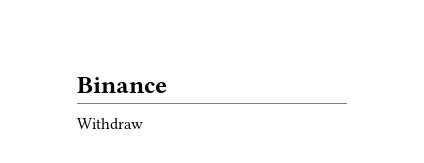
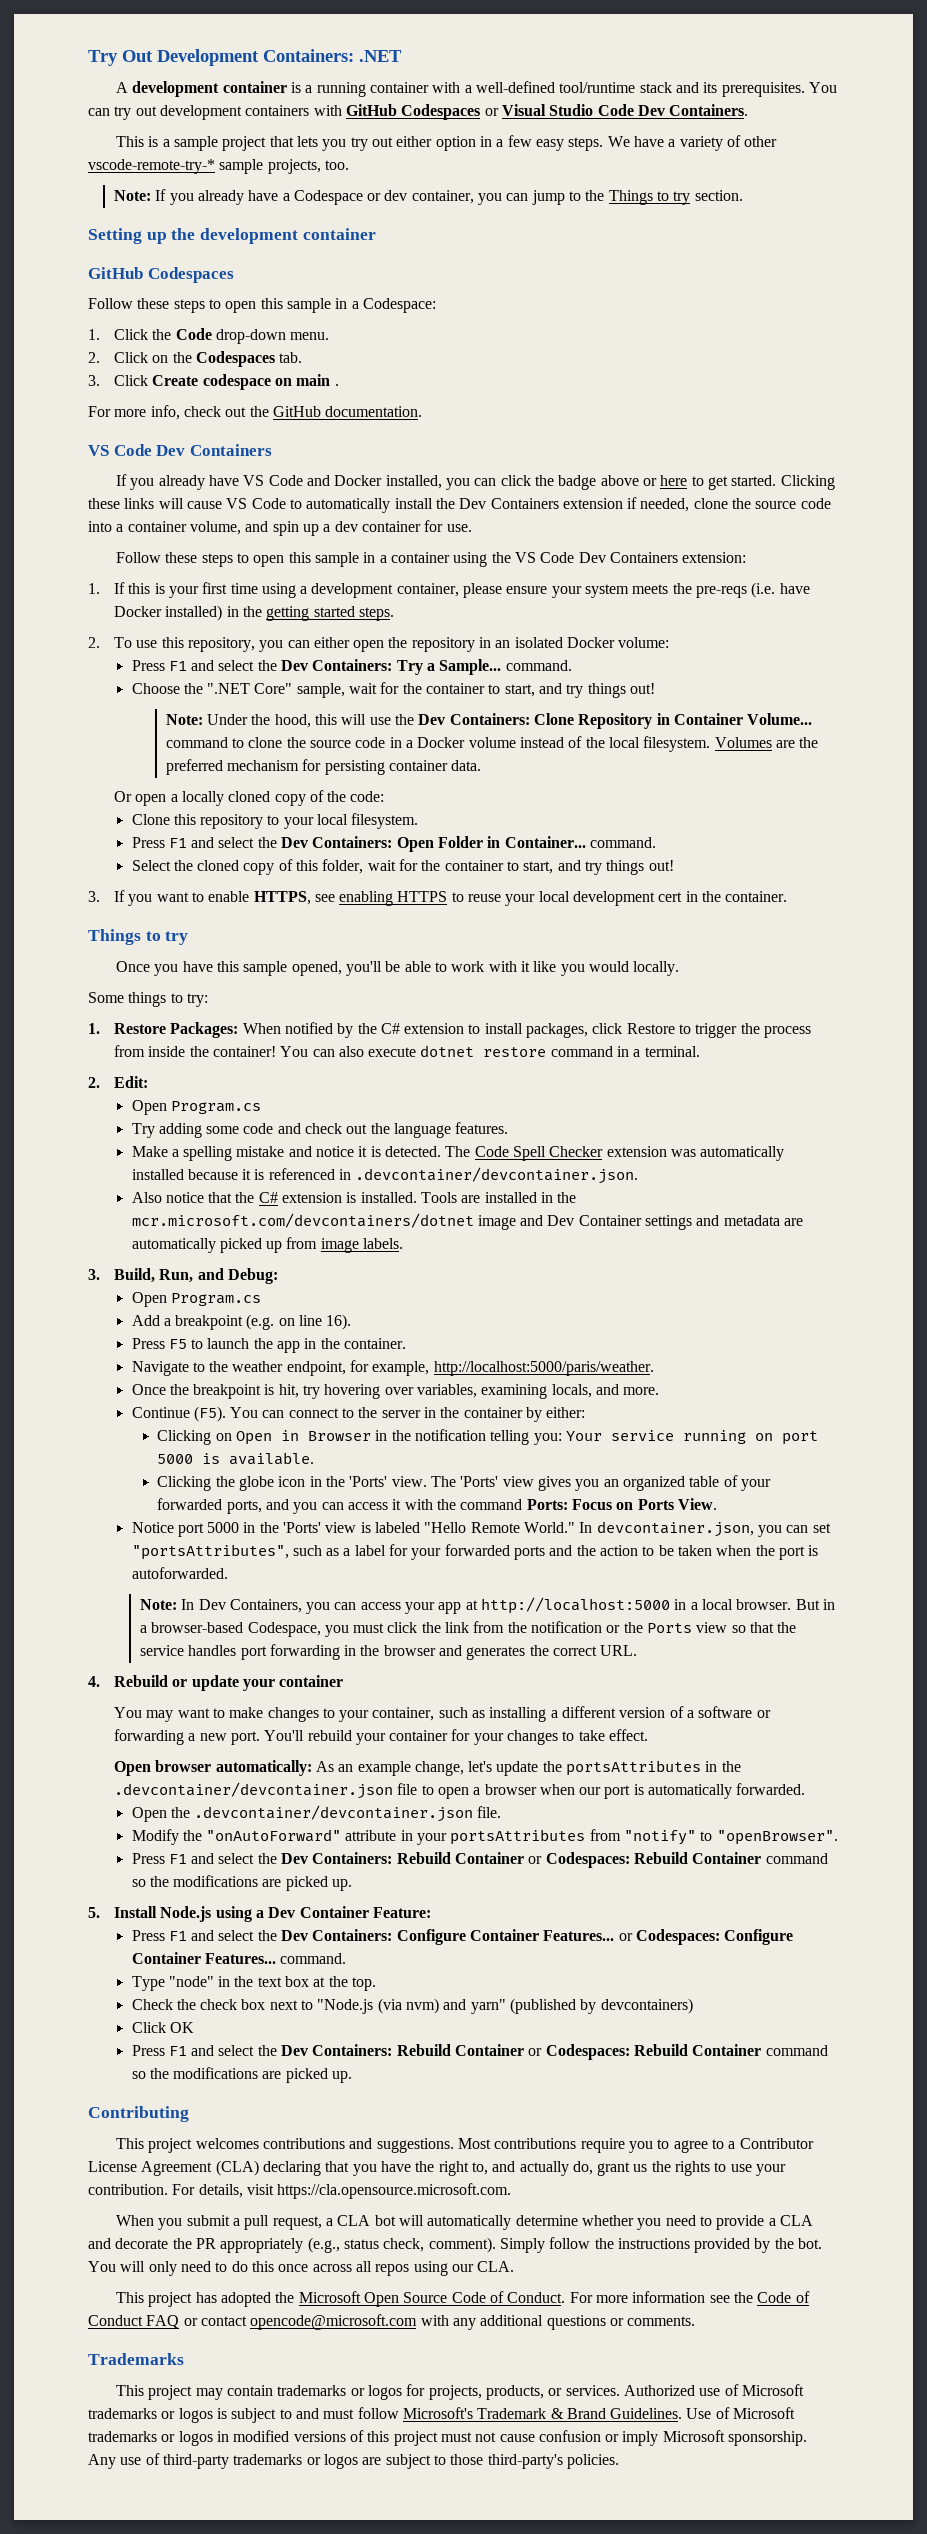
[77,77,167,93] [77,118,143,130] Binance // Withdraw -> [88,49,402,66] [116,81,837,97] [88,104,749,120] [116,135,778,151] [88,159,349,174] [113,189,743,205] [88,228,376,244] [88,267,234,283] [88,298,436,313] [88,328,330,344] [88,351,303,367] [88,374,339,390] [88,405,423,420] [88,444,272,456] [116,474,835,490] [88,497,831,513] [88,520,472,536] [116,552,747,567] [88,582,810,598] [113,605,394,621] [88,637,670,652] [131,659,572,675] [131,682,656,698] [165,713,813,729] [165,736,819,752] [165,759,482,775] [113,790,385,806] [131,813,419,829] [131,836,657,852] [131,859,674,875] [88,890,788,906] [88,929,189,945] [116,961,680,976] [88,992,208,1007] [88,1022,812,1038] [113,1045,700,1057] [88,1076,148,1088] [131,1100,261,1115] [131,1122,509,1138] [131,1146,785,1161] [131,1167,639,1184] [131,1192,577,1203] [131,1213,804,1230] [131,1237,404,1253] [88,1268,278,1284] [131,1292,261,1307] [131,1314,352,1330] [131,1338,407,1353] [131,1360,654,1376] [131,1384,660,1399] [131,1406,586,1422] [157,1429,819,1445] [157,1452,315,1465] [157,1475,771,1491] [157,1498,717,1514] [131,1521,831,1537] [131,1544,819,1560] [131,1567,228,1579] [139,1597,835,1614] [139,1621,797,1637] [139,1644,638,1660] [88,1675,344,1691] [113,1706,771,1722] [113,1729,649,1745] [113,1760,741,1776] [113,1782,806,1799] [131,1805,502,1822] [131,1829,838,1845] [131,1852,828,1868] [131,1875,353,1891] [88,1906,431,1922] [131,1929,794,1945] [131,1952,347,1964] [131,1976,377,1991] [131,1998,693,2014] [131,2022,194,2033] [131,2044,828,2060] [131,2067,353,2083] [88,2106,189,2122] [116,2138,814,2153] [88,2160,787,2176] [88,2183,512,2199] [116,2215,813,2230] [88,2237,823,2253] [88,2261,515,2276] [116,2291,810,2307] [88,2314,696,2330] [88,2353,184,2365] [116,2384,804,2400] [88,2407,796,2423] [88,2430,808,2446] [88,2453,619,2469] Try Out Development Containers: .NET // A development container is a running container with a well-defined tool/runtime stack and its prerequisites. You can try out development containers with GitHub Codespaces or Visual Studio Code Dev Containers. // This is a sample project that lets you try out either option in a few easy steps. We have a variety of other vscode-remote-try-* sample projects, too. // Note: If you already have a Codespace or dev container, you can jump to the Things to try section. // Setting up the development container // GitHub Codespaces // Follow these steps to open this sample in a Codespace: // 1. Click the Code drop-down menu. // 2. Click on the Codespaces tab. // 3. Click Create codespace on main . // For more info, check out the GitHub documentation. // VS Code Dev Containers // If you already have VS Code and Docker installed, you can click the badge above or here to get started. Clicking these links will cause VS Code to automatically install the Dev Containers extension if needed, clone the source code into a container volume, and spin up a dev container for use. // Follow these steps to open this sample in a container using the VS Code Dev Containers extension: // 1. If this is your first time using a development container, please ensure your system meets the pre-reqs (i.e. have Docker installed) in the getting started steps. // 2. To use this repository, you can either open the repository in an isolated Docker volume: // Press F1 and select the Dev Containers: Try a Sample... command. // Choose the ".NET Core" sample, wait for the container to start, and try things out! // Note: Under the hood, this will use the Dev Containers: Clone Repository in Container Volume... command to clone the source code in a Docker volume instead of the local filesystem. Volumes are the preferred mechanism for persisting container data. // Or open a locally cloned copy of the code: // Clone this repository to your local filesystem. // Press F1 and select the Dev Containers: Open Folder in Container... command. // Select the cloned copy of this folder, wait for the container to start, and try things out! // 3. If you want to enable HTTPS, see enabling HTTPS to reuse your local development cert in the container. // Things to try // Once you have this sample opened, you'll be able to work with it like you would locally. // Some things to try: // 1. Restore Packages: When notified by the C# extension to install packages, click Restore to trigger the process from inside the container! You can also execute dotnet restore command in a terminal. // 2. Edit: // Open Program.cs // Try adding some code and check out the language features. // Make a spelling mistake and notice it is detected. The Code Spell Checker extension was automatically installed because it is referenced in .devcontainer/devcontainer.json. // Also notice that the C# extension is installed. Tools are installed in the mcr.microsoft.com/devcontainers/dotnet image and Dev Container settings and metadata are automatically picked up from image labels. // 3. Build, Run, and Debug: // Open Program.cs // Add a breakpoint (e.g. on line 16). // Press F5 to launch the app in the container. // Navigate to the weather endpoint, for example, http://localhost:5000/paris/weather. // Once the breakpoint is hit, try hovering over variables, examining locals, and more. // Continue (F5). You can connect to the server in the container by either: // Clicking on Open in Browser in the notification telling you: Your service running on port 5000 is available. // Clicking the globe icon in the 'Ports' view. The 'Ports' view gives you an organized table of your forwarded ports, and you can access it with the command Ports: Focus on Ports View. // Notice port 5000 in the 'Ports' view is labeled "Hello Remote World." In devcontainer.json, you can set "portsAttributes", such as a label for your forwarded ports and the action to be taken when the port is autoforwarded. // Note: In Dev Containers, you can access your app at http://localhost:5000 in a local browser. But in a browser-based Codespace, you must click the link from the notification or the Ports view so that the service handles port forwarding in the browser and generates the correct URL. // 4. Rebuild or update your container // You may want to make changes to your container, such as installing a different version of a software or forwarding a new port. You'll rebuild your container for your changes to take effect. // Open browser automatically: As an example change, let's update the portsAttributes in the .devcontainer/devcontainer.json file to open a browser when our port is automatically forwarded. // Open the .devcontainer/devcontainer.json file. // Modify the "onAutoForward" attribute in your portsAttributes from "notify" to "openBrowser". // Press F1 and select the Dev Containers: Rebuild Container or Codespaces: Rebuild Container command so the modifications are picked up. // 5. Install Node.js using a Dev Container Feature: // Press F1 and select the Dev Containers: Configure Container Features... or Codespaces: Configure Container Features... command. // Type "node" in the text box at the top. // Check the check box next to "Node.js (via nvm) and yarn" (published by devcontainers) // Click OK // Press F1 and select the Dev Containers: Rebuild Container or Codespaces: Rebuild Container command so the modifications are picked up. // Contributing // This project welcomes contributions and suggestions. Most contributions require you to agree to a Contributor License Agreement (CLA) declaring that you have the right to, and actually do, grant us the rights to use your contribution. For details, visit https://cla.opensource.microsoft.com. // When you submit a pull request, a CLA bot will automatically determine whether you need to provide a CLA and decorate the PR appropriately (e.g., status check, comment). Simply follow the instructions provided by the bot. You will only need to do this once across all repos using our CLA. // This project has adopted the Microsoft Open Source Code of Conduct. For more information see the Code of Conduct FAQ or contact opencode@microsoft.com with any additional questions or comments. // Trademarks // This project may contain trademarks or logos for projects, products, or services. Authorized use of Microsoft trademarks or logos is subject to and must follow Microsoft's Trademark & Brand Guidelines. Use of Microsoft trademarks or logos in modified versions of this project must not cause confusion or imply Microsoft sponsorship. Any use of third-party trademarks or logos are subject to those third-party's policies.

